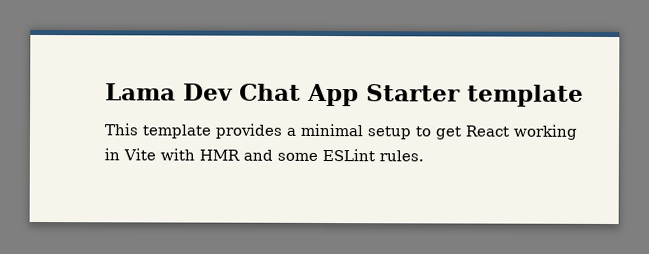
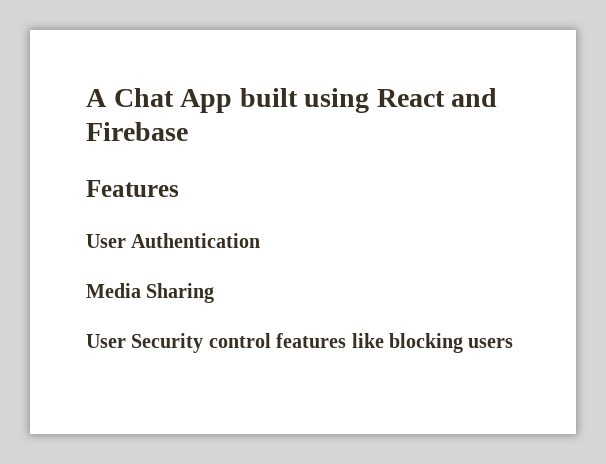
[105,83,584,107] [104,123,578,140] [104,148,424,162] Lama Dev Chat App Starter template // This template provides a minimal setup to get React working in Vite with HMR and some ESLint rules. -> [86,88,498,113] [86,122,188,141] [86,180,179,197] [86,233,261,248] [86,283,215,303] [86,333,514,353] A Chat App built using React and Firebase // Features // User Authentication // Media Sharing // User Security control features like blocking users

